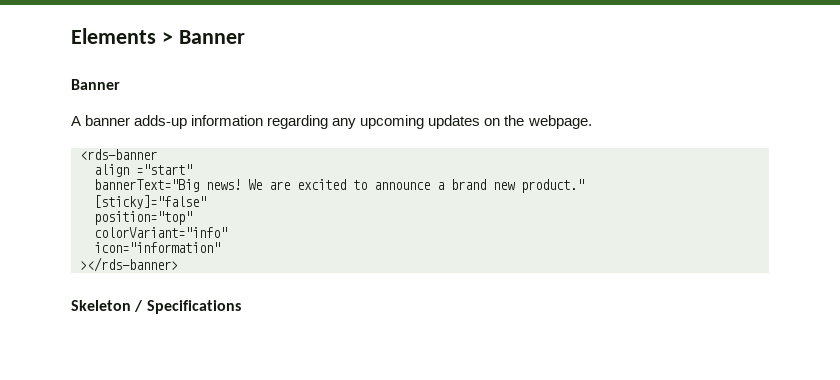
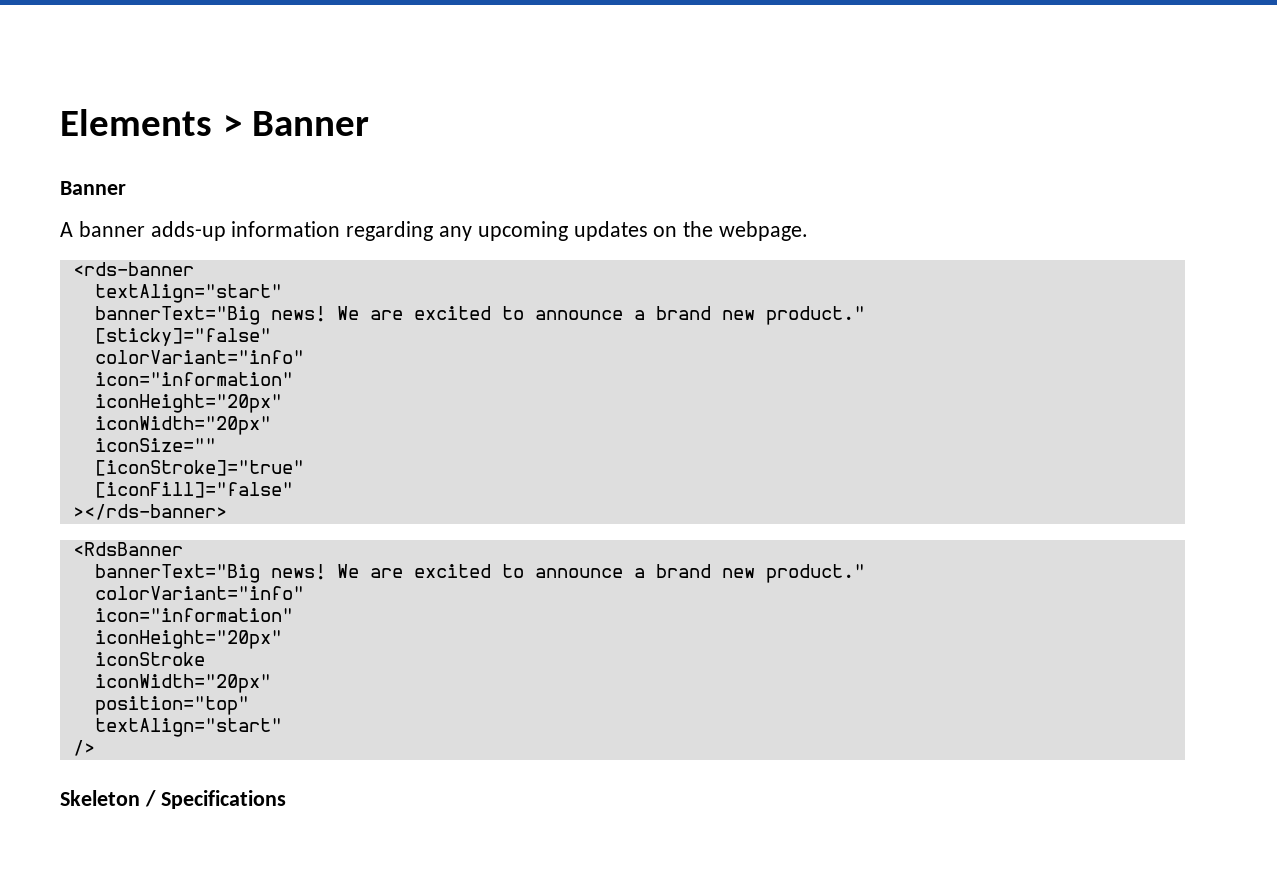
[94,164,192,177] align ="start" -> [94,284,282,303] textAlign="start"
[94,211,192,225] [94,227,227,238] [94,242,220,253] [80,257,178,272] position="top" // colorVariant="info" // icon="information" // ></rds-banner> -> [94,350,304,364] [94,372,293,386] [94,394,282,413] [94,416,271,435] [94,438,216,452] [94,460,304,476] [94,482,293,498] [72,504,227,520] [72,542,183,556] [94,564,865,583] [94,586,304,600] [94,608,293,622] [94,630,282,649] [94,652,205,666] [94,674,271,693] [94,696,249,715] [94,718,282,737] [72,740,95,756] colorVariant="info" // icon="information" // iconHeight="20px" // iconWidth="20px" // iconSize="" // [iconStroke]="true" // [iconFill]="false" // ></rds-banner> // <RdsBanner // bannerText="Big news! We are excited to announce a brand new product." // colorVariant="info" // icon="information" // iconHeight="20px" // iconStroke // iconWidth="20px" // position="top" // textAlign="start" // />

